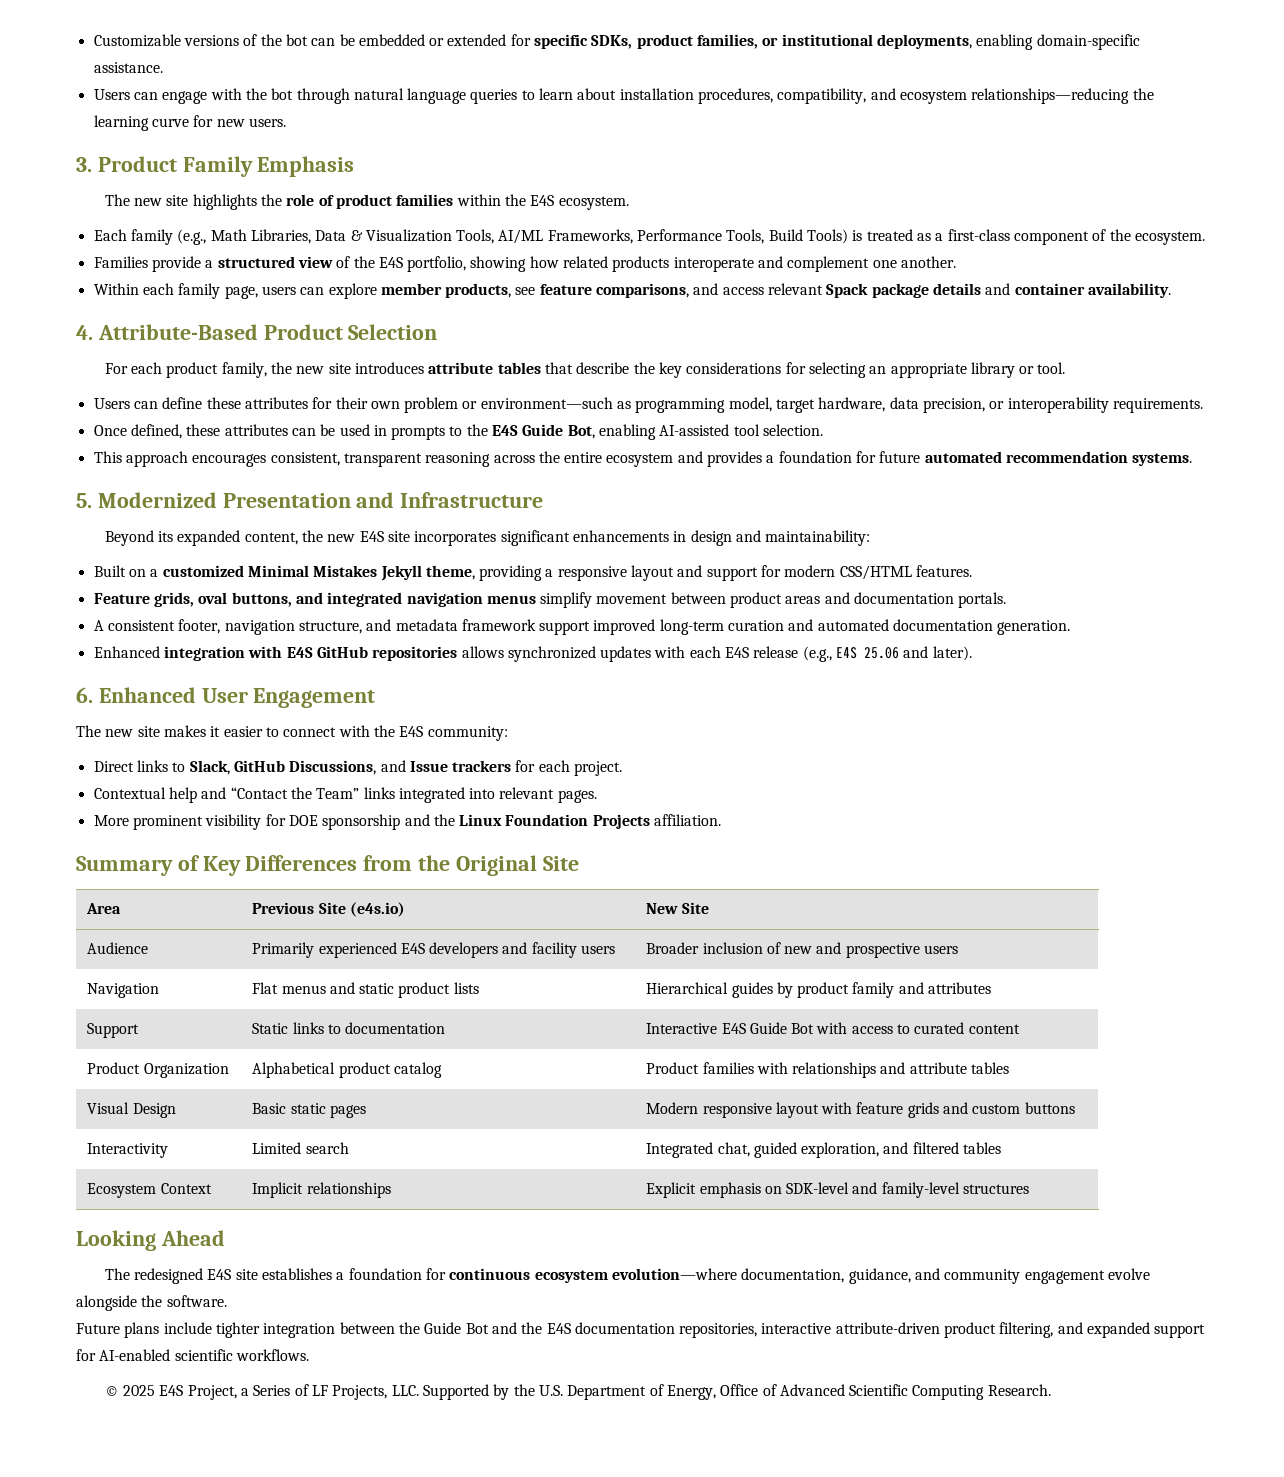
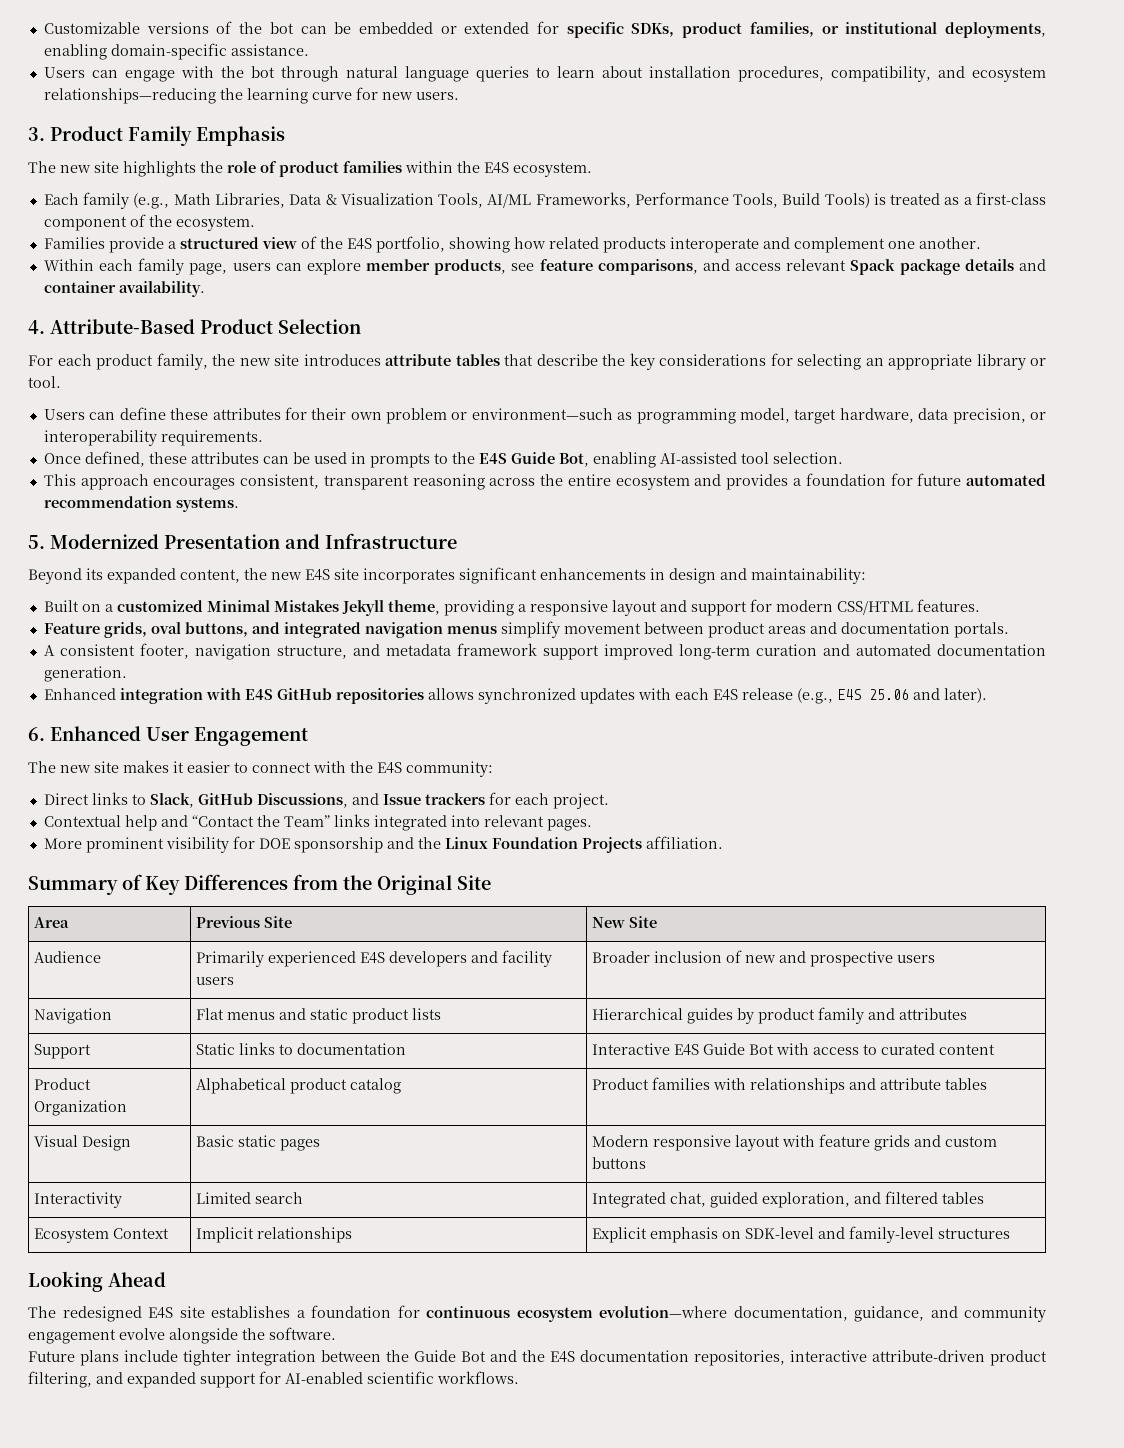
[349,902,405,917] (e4s.io) -> (292, 922) none
[104,1384,1051,1400] // © 2025 E4S Project, a Series of LF Projects, LLC. Supported by the U.S. Department of Energy, Office of Advanced Scientific Computing Research. -> (519, 1377) none

